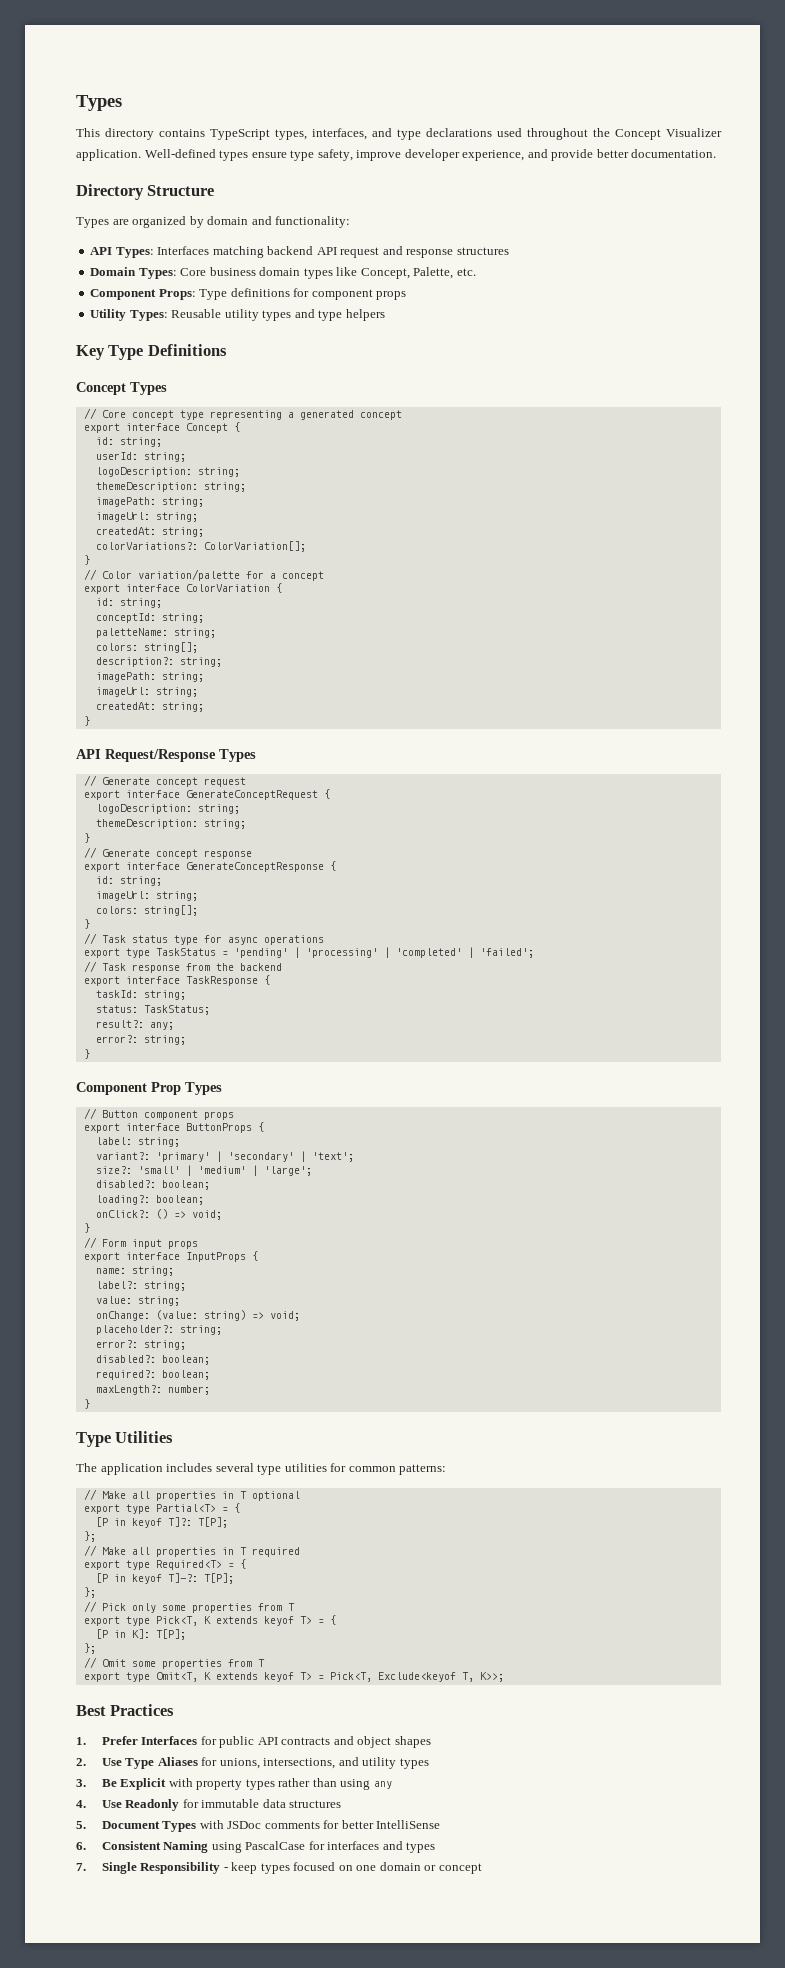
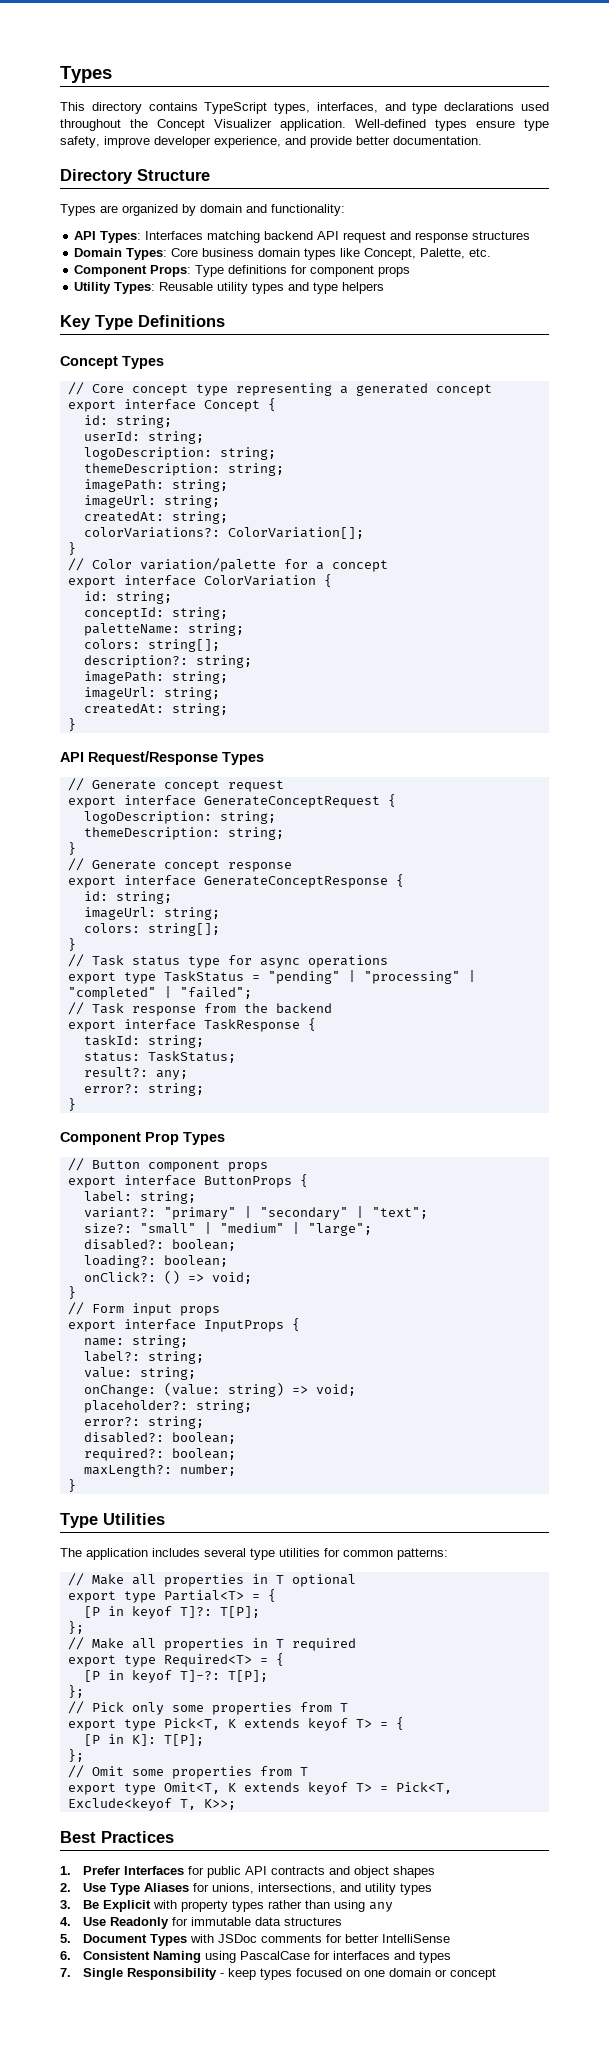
[233,947,534,958] 'pending' | 'processing' | 'completed' | 'failed'; -> [267,970,476,984] [67,986,252,1000] "pending" | "processing" | "completed" | "failed";
[155,1151,354,1162] [95,1165,312,1176] 'primary' | 'secondary' | 'text'; // size?: 'small' | 'medium' | 'large'; -> [163,1206,428,1220] [83,1222,372,1236] "primary" | "secondary" | "text"; // size?: "small" | "medium" | "large";

